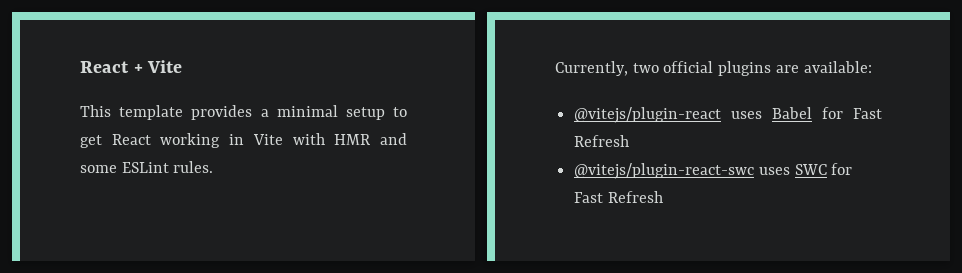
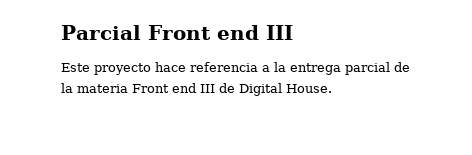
[80,60,183,73] [80,105,408,120] [80,133,408,148] [80,161,214,173] [555,61,872,76] [574,107,882,123] [574,135,630,147] [574,163,853,179] [574,191,663,203] React + Vite // This template provides a minimal setup to get React working in Vite with HMR and some ESLint rules. // Currently, two official plugins are available: // @vitejs/plugin-react uses Babel for Fast Refresh // @vitejs/plugin-react-swc uses SWC for Fast Refresh -> [61,25,293,40] [61,62,410,75] [61,83,332,96] Parcial Front end III // Este proyecto hace referencia a la entrega parcial de la materia Front end III de Digital House.

